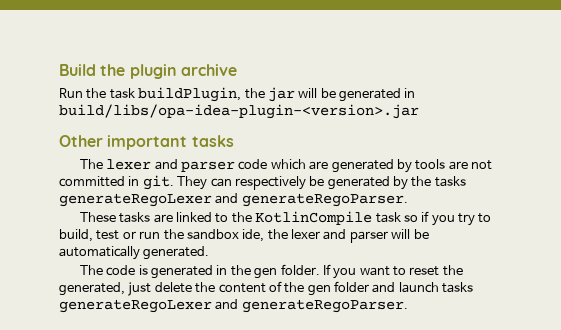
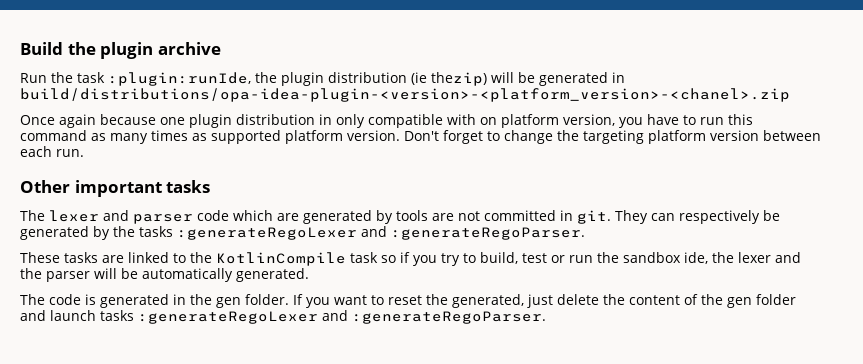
[138,87,416,102] [59,104,419,119] buildPlugin, the jar will be generated in build/libs/opa-idea-plugin-<version>.jar -> [108,72,625,86] [20,88,790,102] [20,114,753,128] [20,130,821,144] [20,146,84,157] :plugin:runIde, the plugin distribution (ie thezip) will be generated in build/distributions/opa-idea-plugin-<version>-<platform_version>-<chanel>.zip // Once again because one plugin distribution in only compatible with on platform version, you have to run this command as many times as supported platform version. Don't forget to change the targeting platform version between each run.
[59,193,408,207] generateRegoLexer and generateRegoParser. -> [177,226,585,240] :generateRegoLexer and :generateRegoParser.
(347, 234) none -> [20,268,42,279] the
[59,299,408,313] generateRegoLexer and generateRegoParser. -> [138,310,546,324] :generateRegoLexer and :generateRegoParser.

